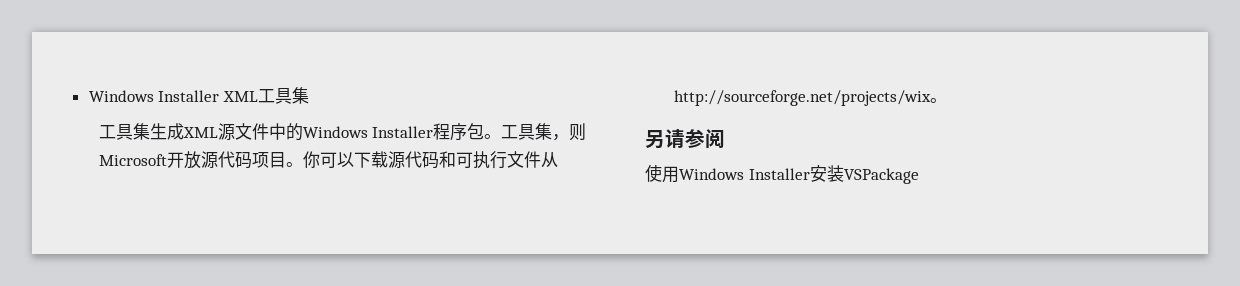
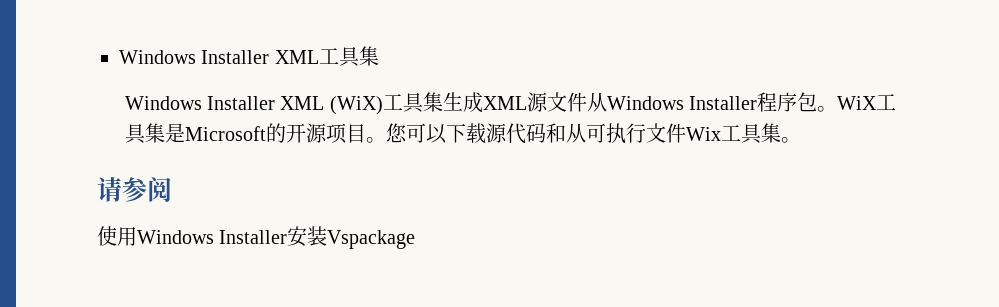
(309, 95) none -> [124,96,383,115] Windows Installer XML (WiX)
[268,123,303,141] 中的 -> [586,92,607,112] 从
[501,123,587,141] [98,151,320,169] 工具集，则Microsoft开放源代码项目。你 -> [837,94,897,110] [124,123,407,144] WiX工具集是Microsoft的开源项目。您
(456, 159) none -> [565,123,586,143] 从
[540,152,558,168] [673,90,931,106] 从http://sourceforge.net/projects/wix -> [685,123,781,144] Wix工具集
[645,130,665,149] 另 -> (801, 140) none
[843,168,919,184] VSPackage -> [327,230,416,249] Vspackage

